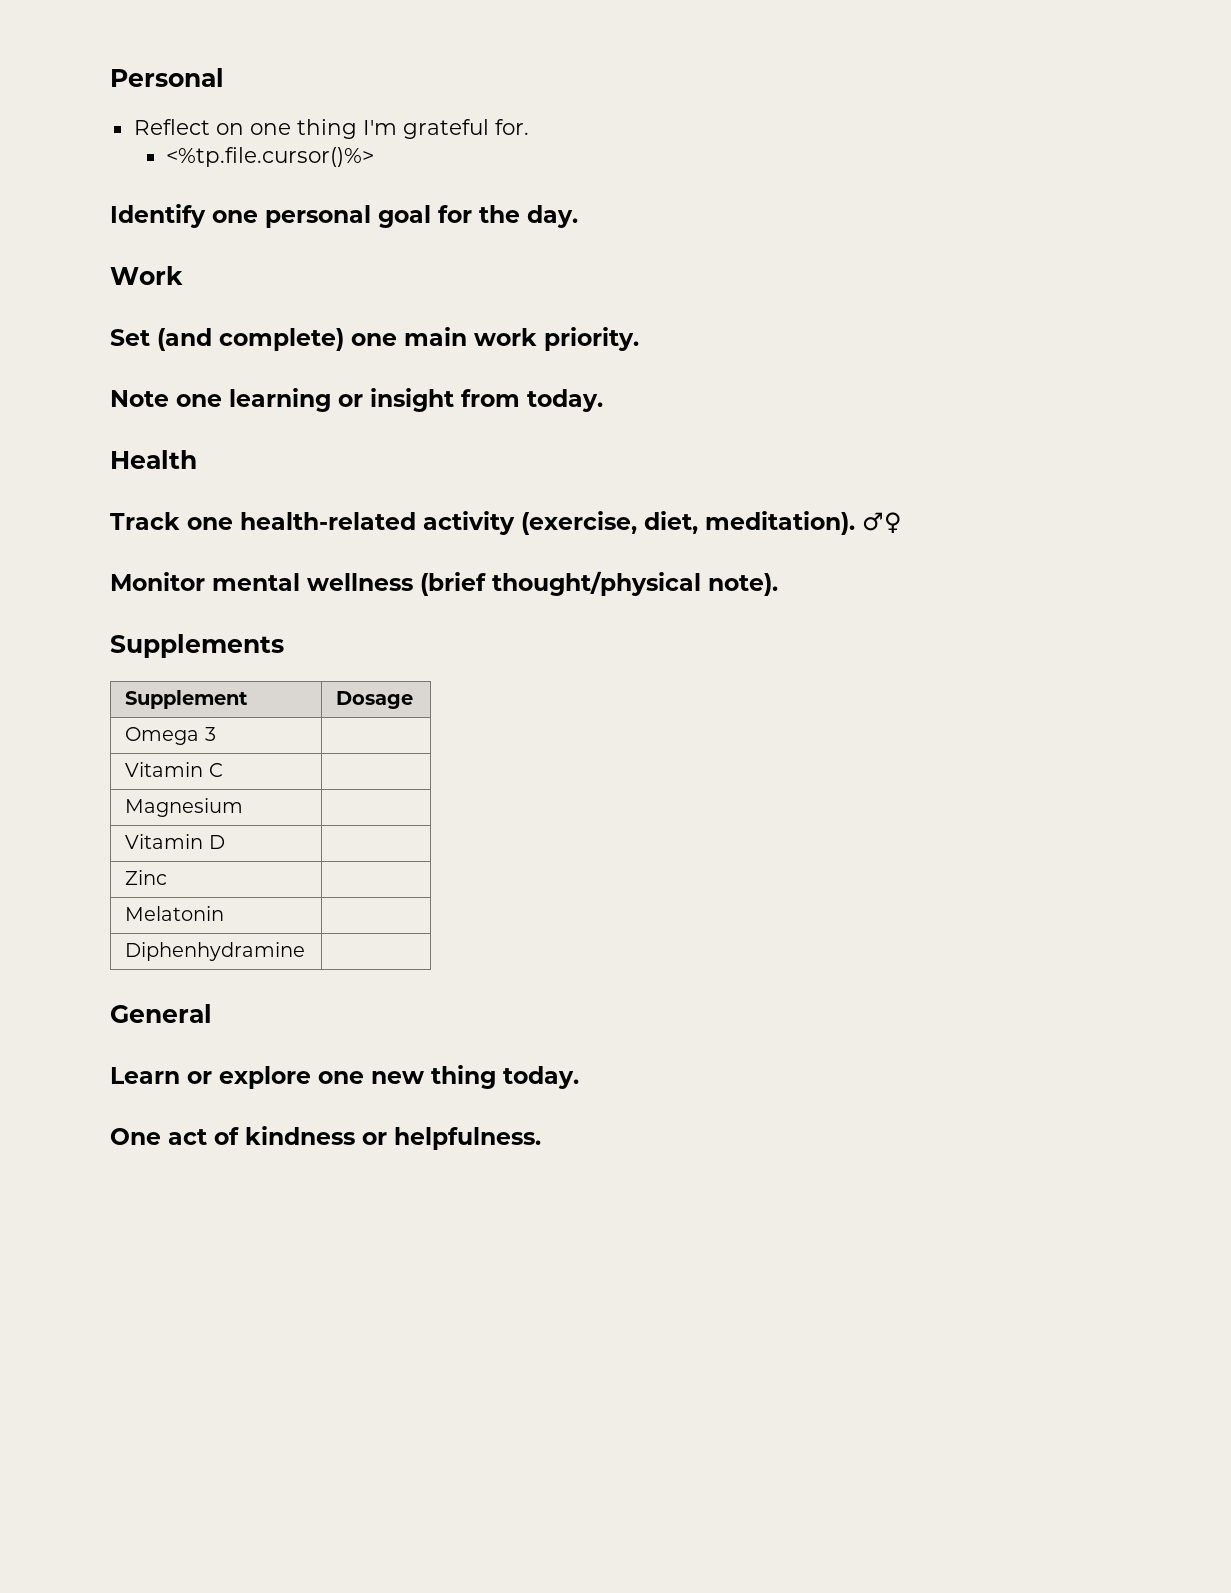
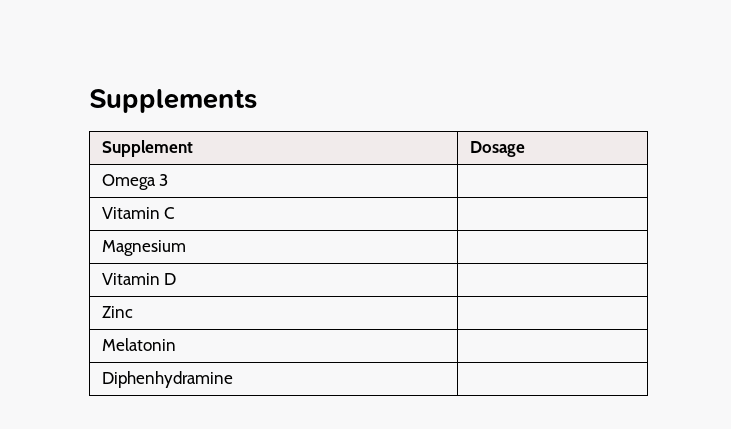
[110,68,224,87] [133,119,529,139] [166,147,375,167] [110,204,578,228] [110,266,183,285] [110,327,639,351] [110,388,603,412] [110,450,197,469] [110,511,902,535] [110,571,778,596] Personal // Reflect on one thing I'm grateful for. // <%tp.file.cursor()%> // Identify one personal goal for the day. // Work // Set (and complete) one main work priority. // Note one learning or insight from today. // Health // Track one health-related activity (exercise, diet, meditation). ♂♀ // Monitor mental wellness (brief thought/physical note). // -> (89, 101) none
[110,1004,212,1023] [110,1065,579,1089] [110,1126,541,1150] // General // Learn or explore one new thing today. // One act of kindness or helpfulness. -> (233, 379) none

